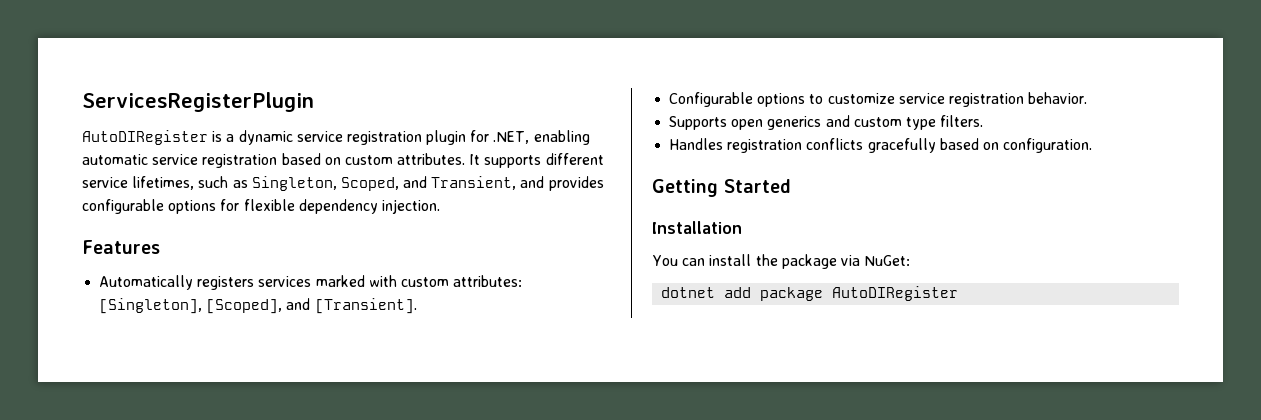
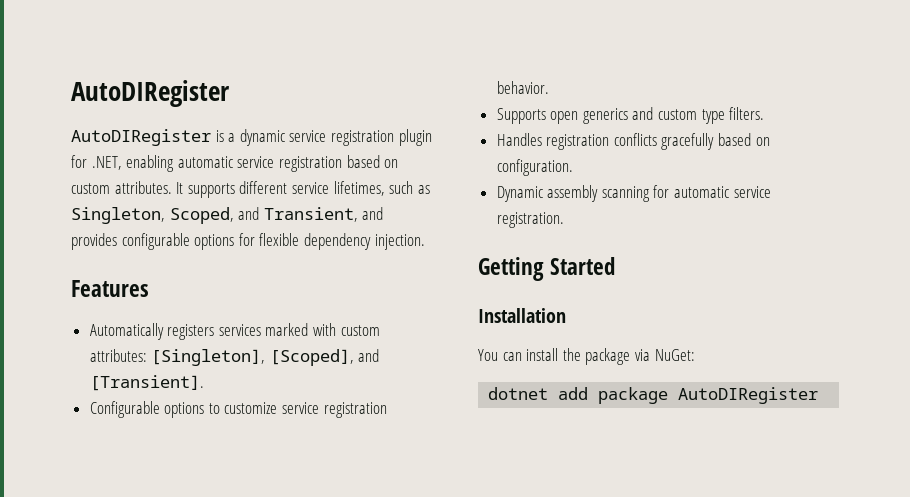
[82,92,314,112] ServicesRegisterPlugin -> [71,80,230,107] AutoDIRegister
(1093, 145) none -> [496,185,771,202] [496,212,564,228] // Dynamic assembly scanning for automatic service registration.

